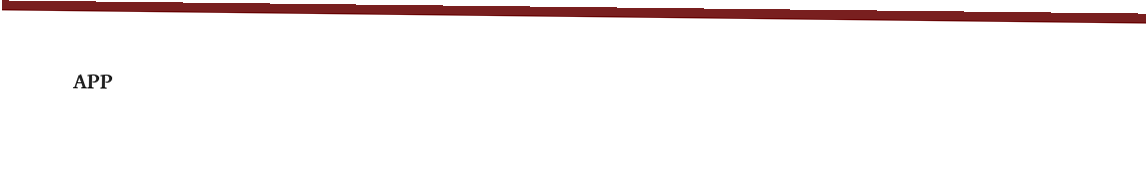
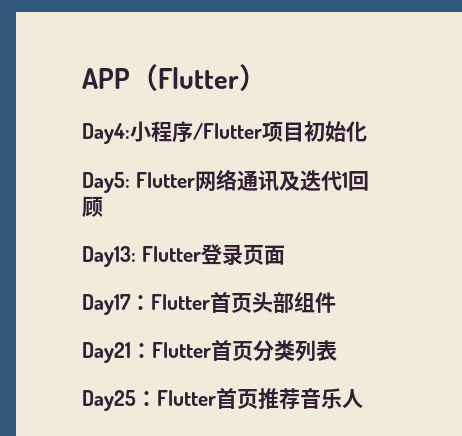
(114, 81) none -> [130,64,267,91] [82,121,367,144] [82,169,369,193] [82,196,103,218] [82,244,285,267] [82,292,336,315] [82,340,337,363] [82,388,363,411] （Flutter） // Day4:小程序/Flutter项目初始化 // Day5: Flutter网络通讯及迭代1回顾 // Day13: Flutter登录页面 // Day17：Flutter首页头部组件 // Day21：Flutter首页分类列表 // Day25：Flutter首页推荐音乐人

